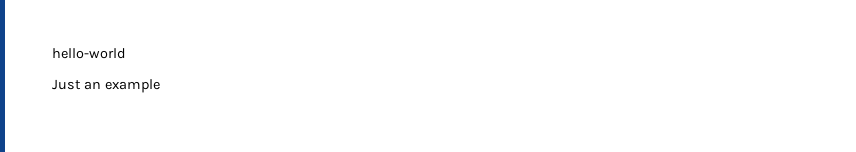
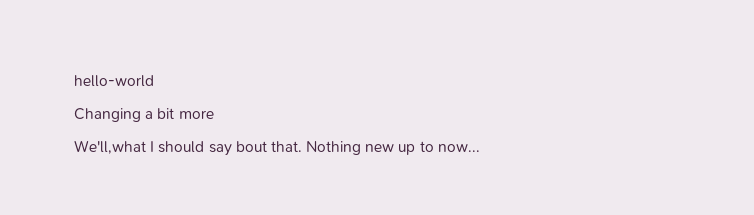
[52,79,160,93] Just an example -> [74,108,214,122] [74,140,480,156] Changing a bit more // We'll,what I should say bout that. Nothing new up to now...

